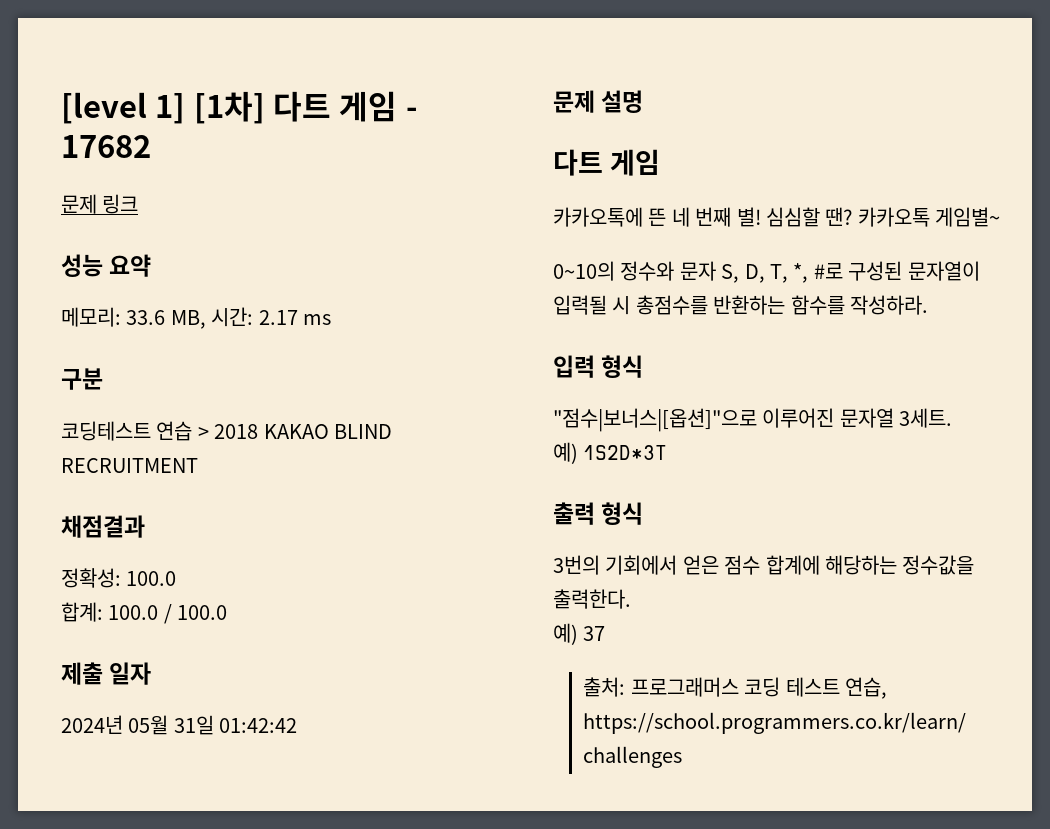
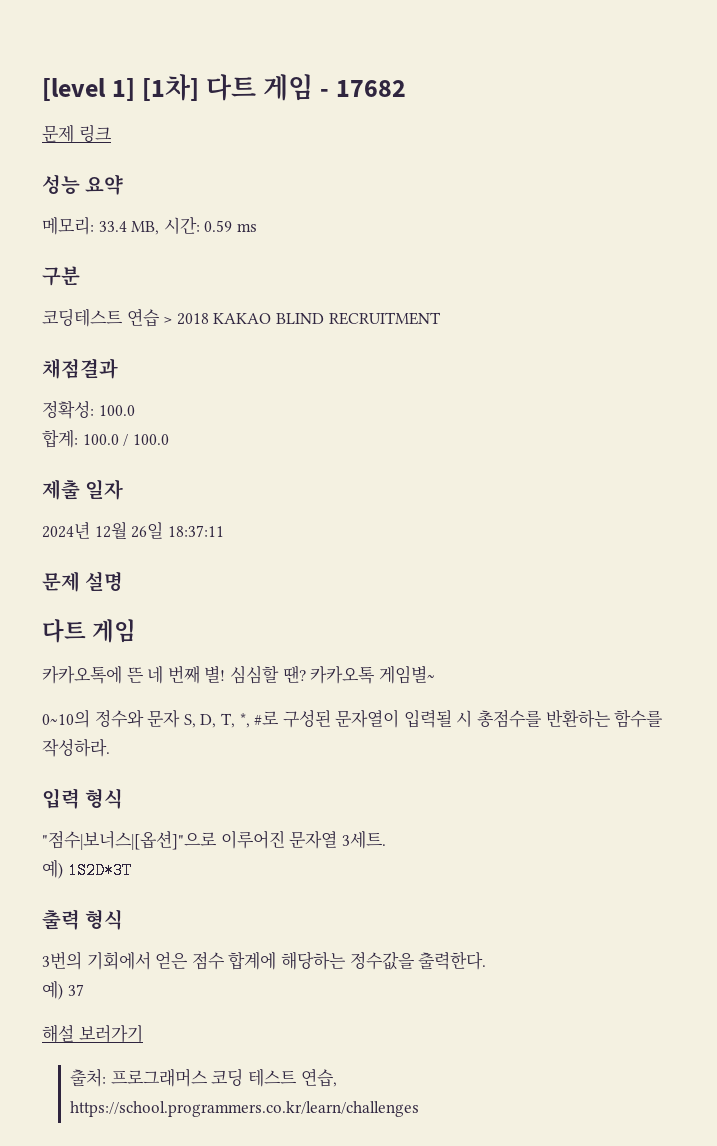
[126,310,166,325] 33.6 -> [98,221,127,232] 33.4
[258,310,298,325] 2.17 -> [204,220,233,232] 0.59
[128,715,298,735] 05월 31일 01:42:42 -> [94,522,224,539] 12월 26일 18:37:11
(606, 633) none -> [42,1024,143,1043] // 해설 보러가기

